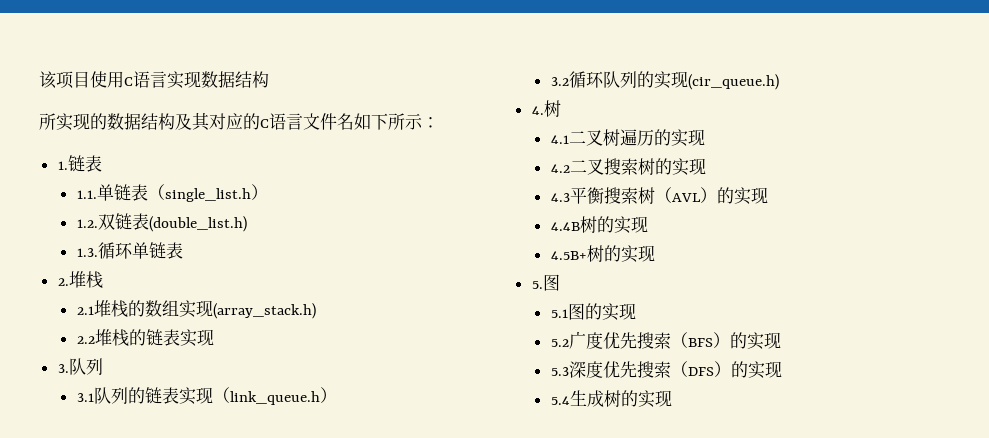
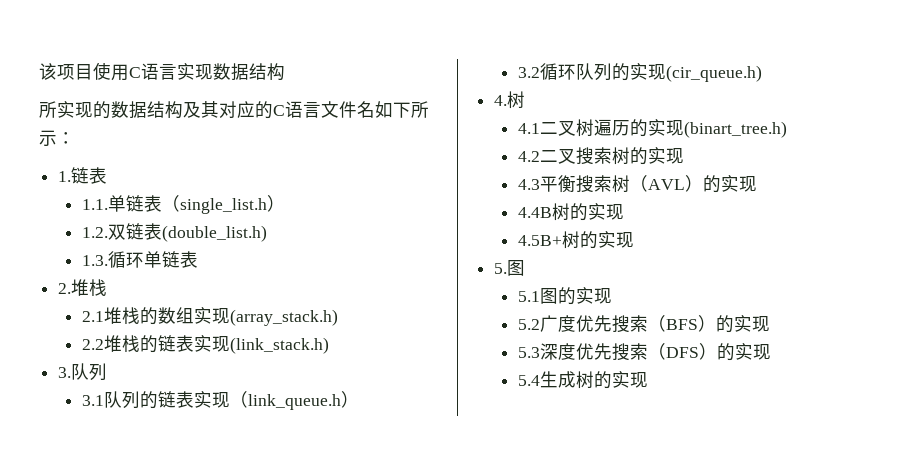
(214, 337) none -> [230,337,330,354] (link_stack.h)
(705, 137) none -> [684,121,788,138] (binart_tree.h)

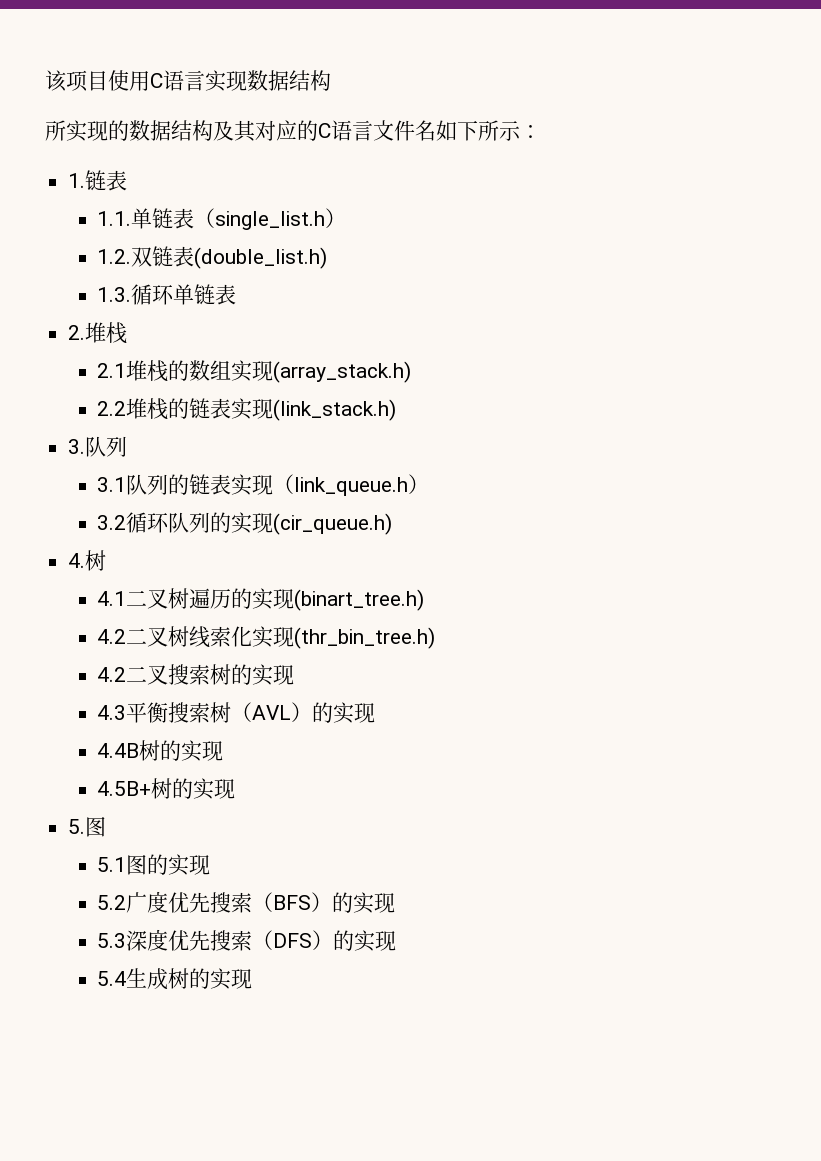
(788, 129) none -> [97,626,436,649] // 4.2二叉树线索化实现(thr_bin_tree.h)

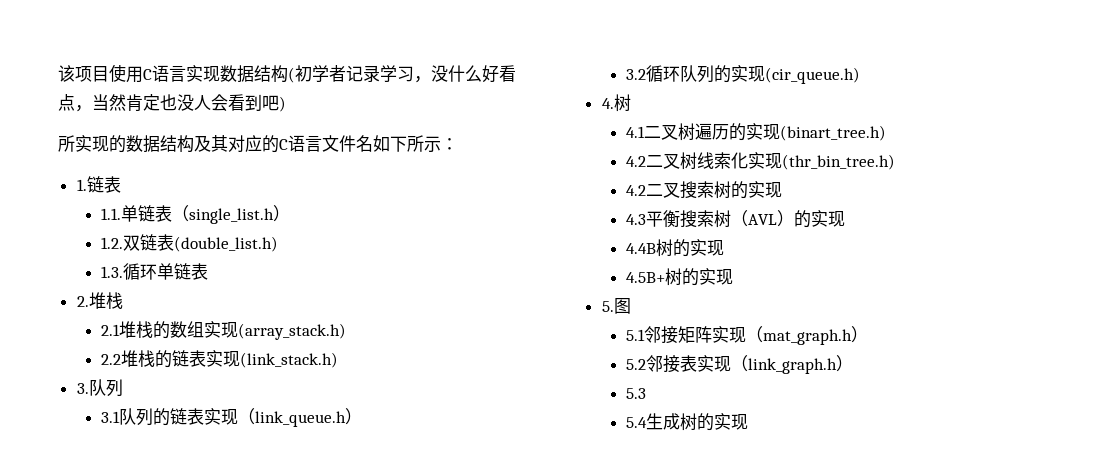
(331, 80) none -> [288,65,516,83] [58,94,286,112] (初学者记录学习，没什么好看点，当然肯定也没人会看到吧)
[126,854,211,876] 图的实现 -> [644,326,869,345] 邻接矩阵实现（mat_graph.h）
[126,891,396,914] 广度优先搜索（BFS）的实现 -> [646,355,854,374] 邻接表实现（link_graph.h）
[126,929,397,952] 深度优先搜索（DFS）的实现 -> (647, 393) none

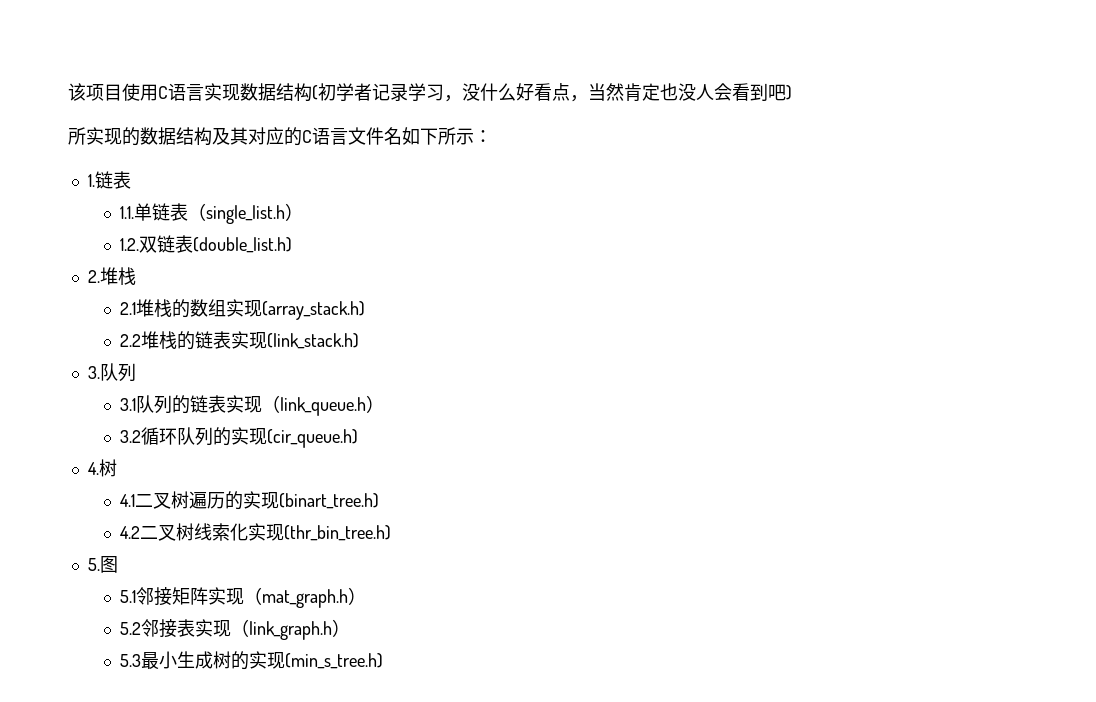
[101,263,209,280] // 1.3.循环单链表 -> (293, 245) none
[626,181,783,199] [626,210,846,228] [626,239,725,257] [626,268,734,286] // 4.2二叉搜索树的实现 // 4.3平衡搜索树（AVL）的实现 // 4.4B树的实现 // 4.5B+树的实现 -> (392, 533) none
[626,417,648,428] // 5.4 -> [141,651,178,669] 最小
(749, 422) none -> [285,653,384,669] (min_s_tree.h)

